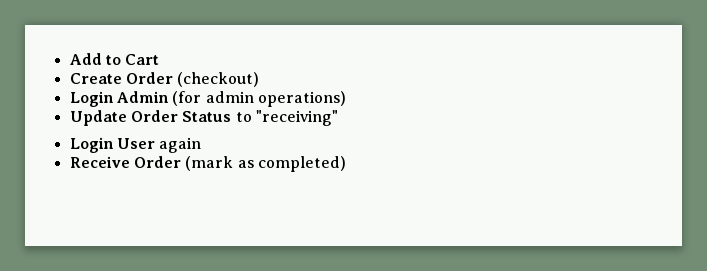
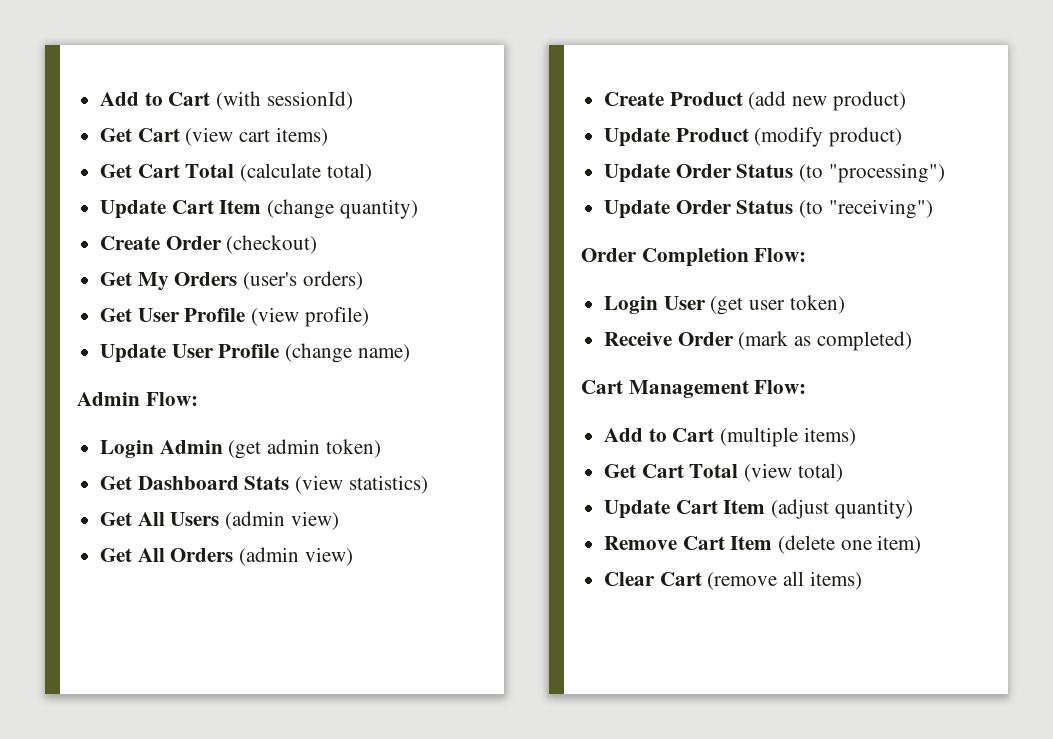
[69,53,160,65] [69,72,260,87] [69,91,346,107] [69,110,338,126] Add to Cart // Create Order (checkout) // Login Admin (for admin operations) // Update Order Status to "receiving" -> [100,91,353,110] [100,127,328,146] [100,163,372,182] [100,199,418,219] [100,235,318,254] [100,271,363,291] [100,307,369,327] [100,343,410,363] [77,392,198,406] [100,439,381,459] [100,475,428,494] [100,511,339,530] [100,547,353,566] [604,91,906,111] [604,127,903,147] [604,163,945,183] [604,199,933,219] [581,248,807,267] Add to Cart (with sessionId) // Get Cart (view cart items) // Get Cart Total (calculate total) // Update Cart Item (change quantity) // Create Order (checkout) // Get My Orders (user's orders) // Get User Profile (view profile) // Update User Profile (change name) // Admin Flow: // Login Admin (get admin token) // Get Dashboard Stats (view statistics) // Get All Users (admin view) // Get All Orders (admin view) // Create Product (add new product) // Update Product (modify product) // Update Order Status (to "processing") // Update Order Status (to "receiving") // Order Completion Flow:
[159,137,202,153] again -> [710,295,845,315] (get user token)
(346, 164) none -> [581,380,807,398] [604,427,856,447] [604,463,843,482] [604,499,913,519] [604,535,922,554] [604,571,862,590] // Cart Management Flow: // Add to Cart (multiple items) // Get Cart Total (view total) // Update Cart Item (adjust quantity) // Remove Cart Item (delete one item) // Clear Cart (remove all items)

